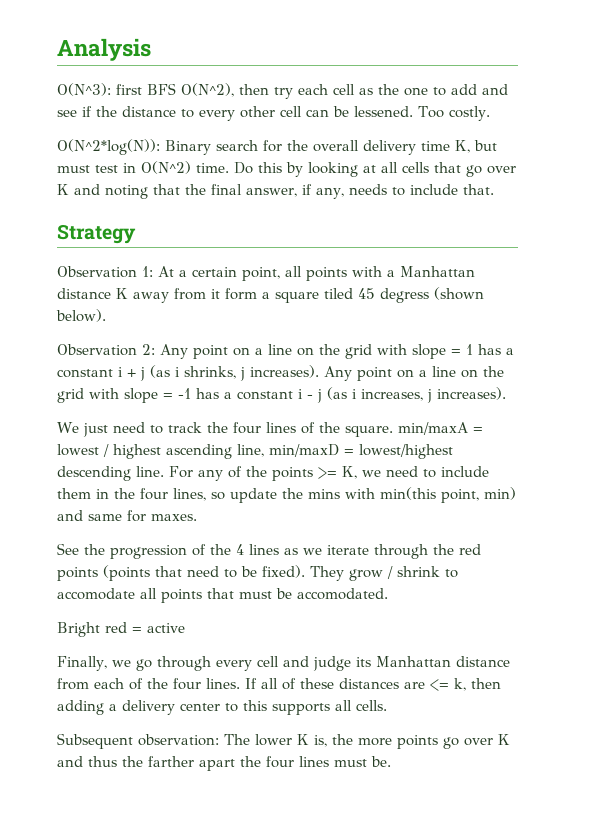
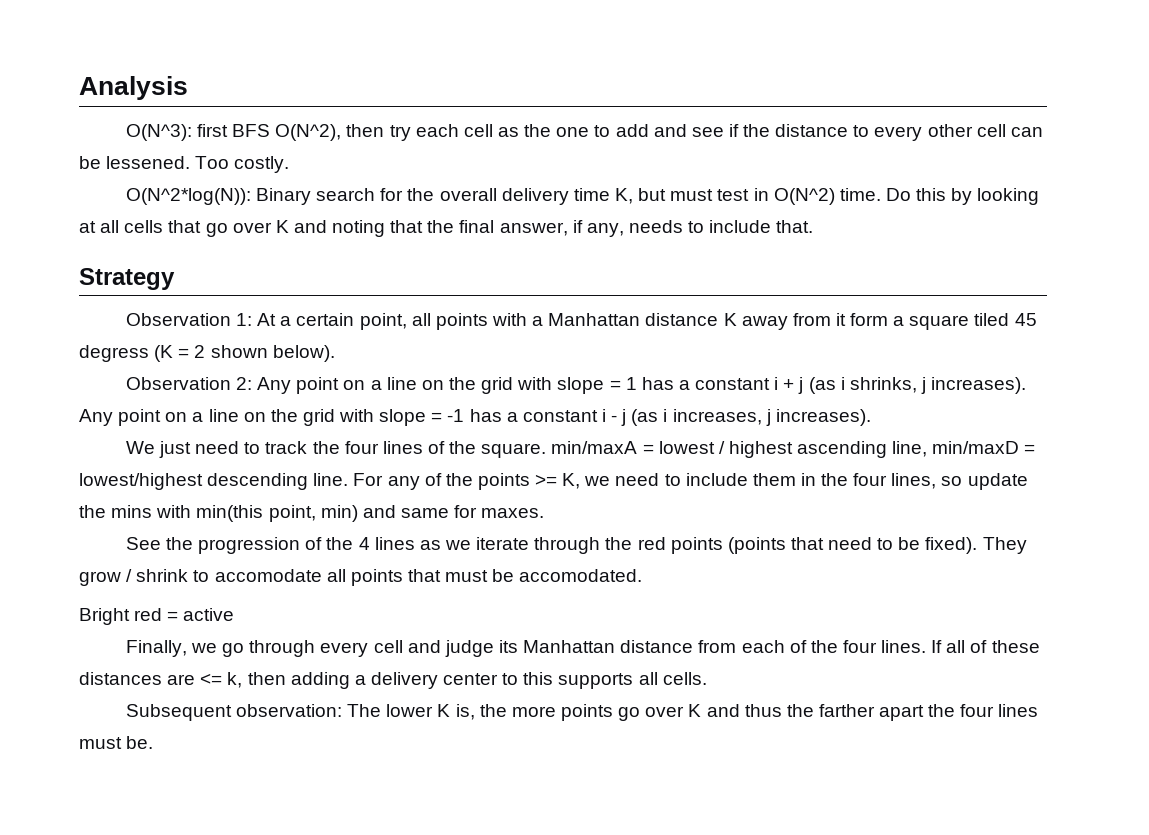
[434,287,484,300] (shown -> [154,345,268,362] (K = 2 shown

